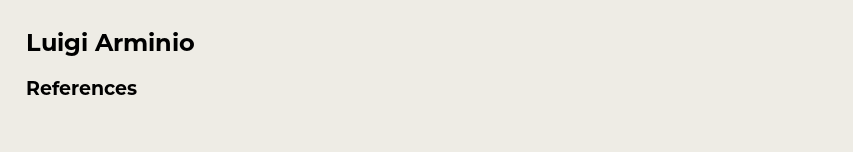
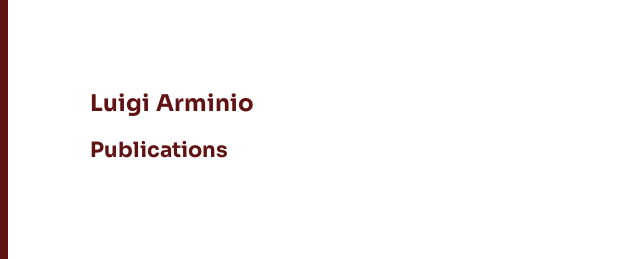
[26,81,137,95] References -> [90,140,228,158] Publications

